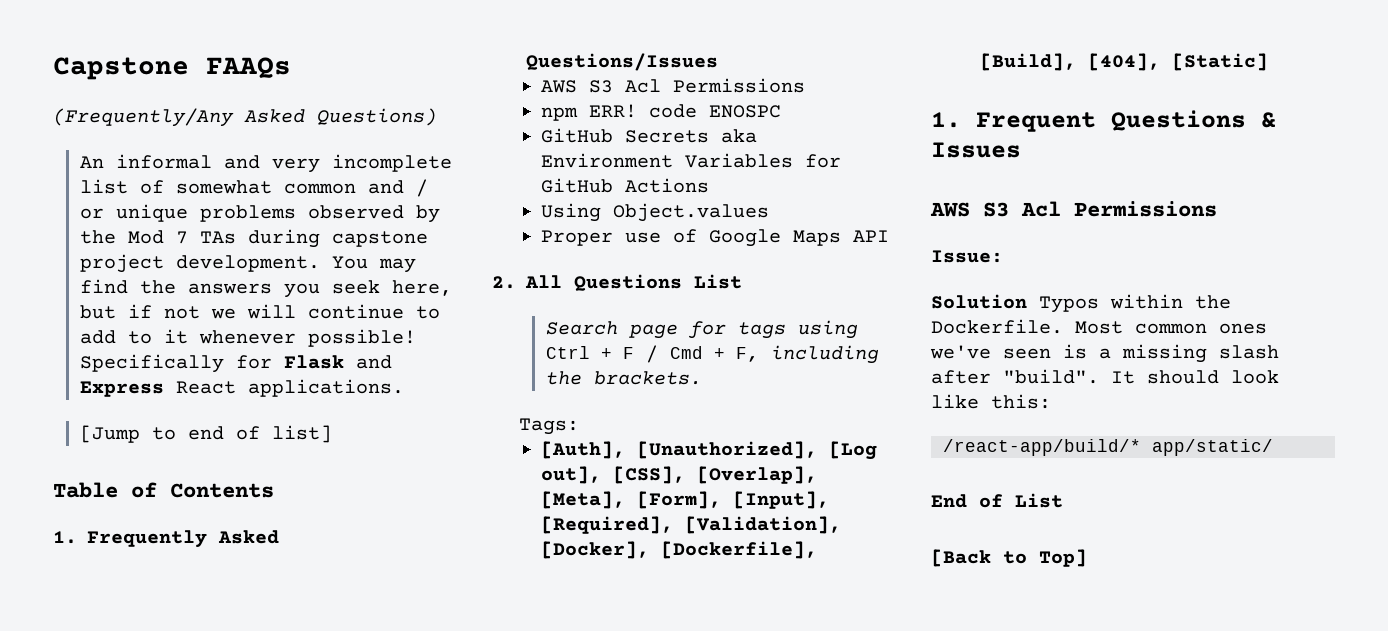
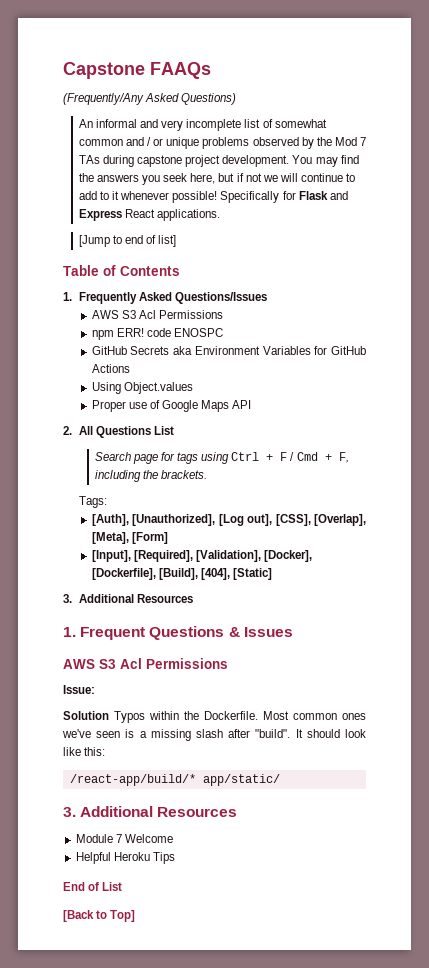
[636,491,721,509] [Form], -> [131,532,168,544] [Form] //
(1268, 62) none -> [63,594,193,603] // 3. Additional Resources
(1273, 447) none -> [63,806,238,817] [75,834,173,843] [75,852,175,864] // 3. Additional Resources // Module 7 Welcome // Helpful Heroku Tips

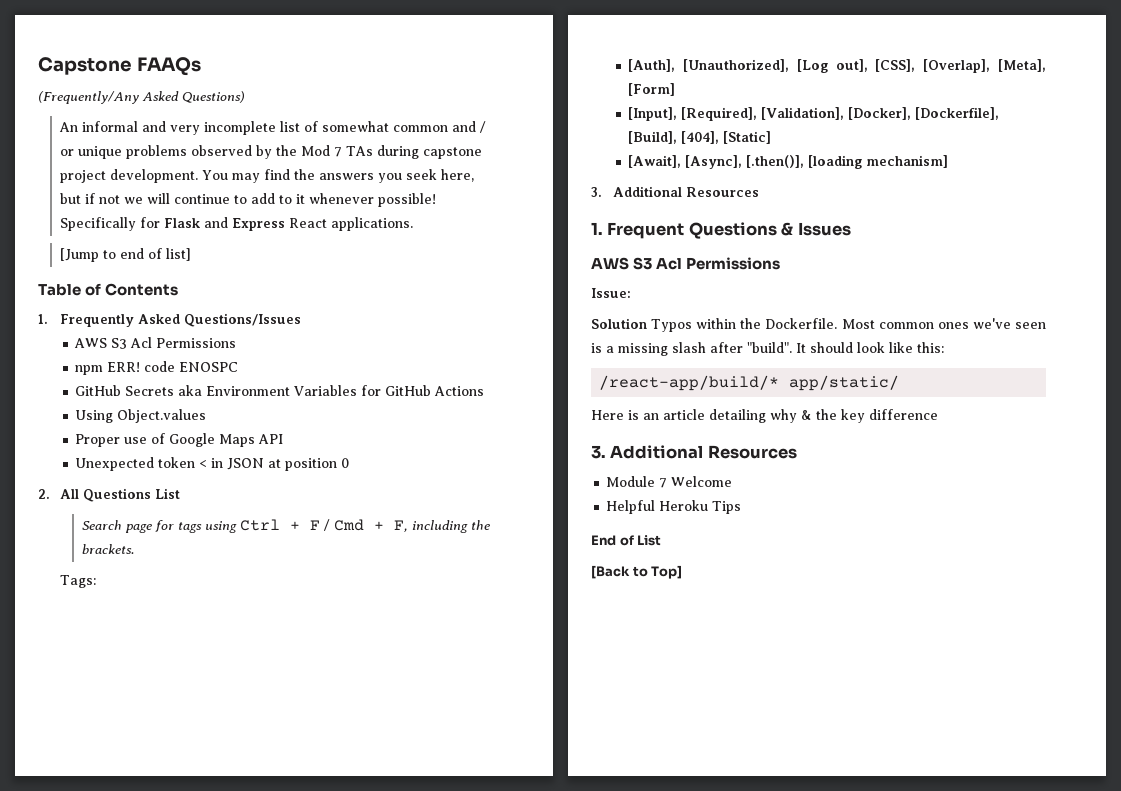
(252, 404) none -> [75,457,350,471] // Unexpected token < in JSON at position 0
(272, 574) none -> [628,155,949,169] // [Await], [Async], [.then()], [loading mechanism]
(280, 780) none -> [591,409,938,423] // Here is an article detailing why & the key difference

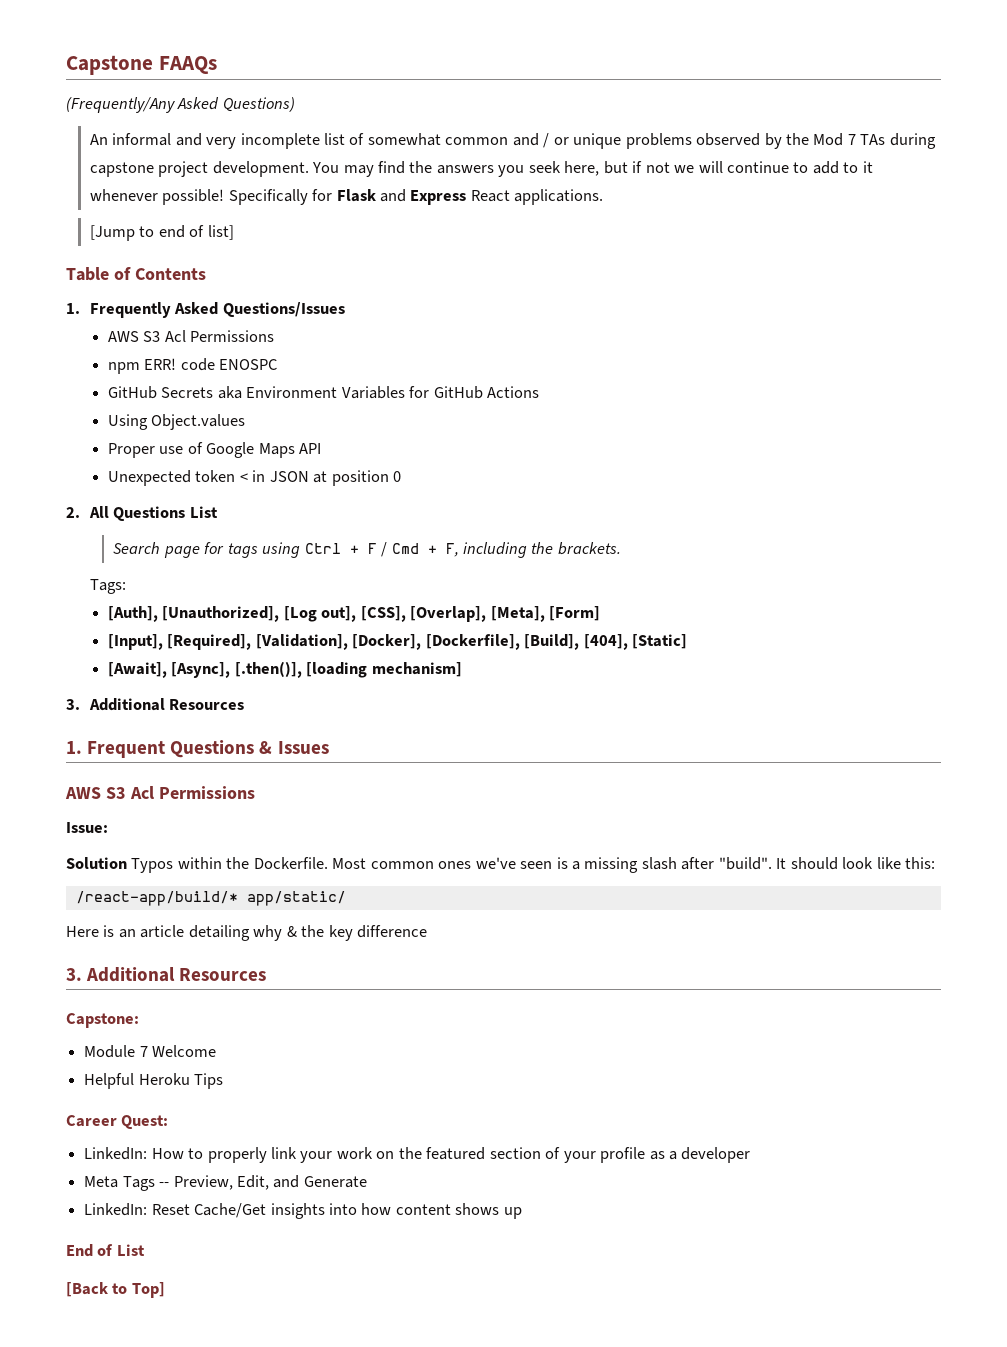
(797, 452) none -> [66,1013,139,1028] // Capstone:
(742, 507) none -> [66,1115,169,1129] [84,1147,751,1163] [84,1175,367,1191] [84,1203,522,1219] // Career Quest: // LinkedIn: How to properly link your work on the featured section of your profile as a developer // Meta Tags -- Preview, Edit, and Generate // LinkedIn: Reset Cache/Get insights into how content shows up

